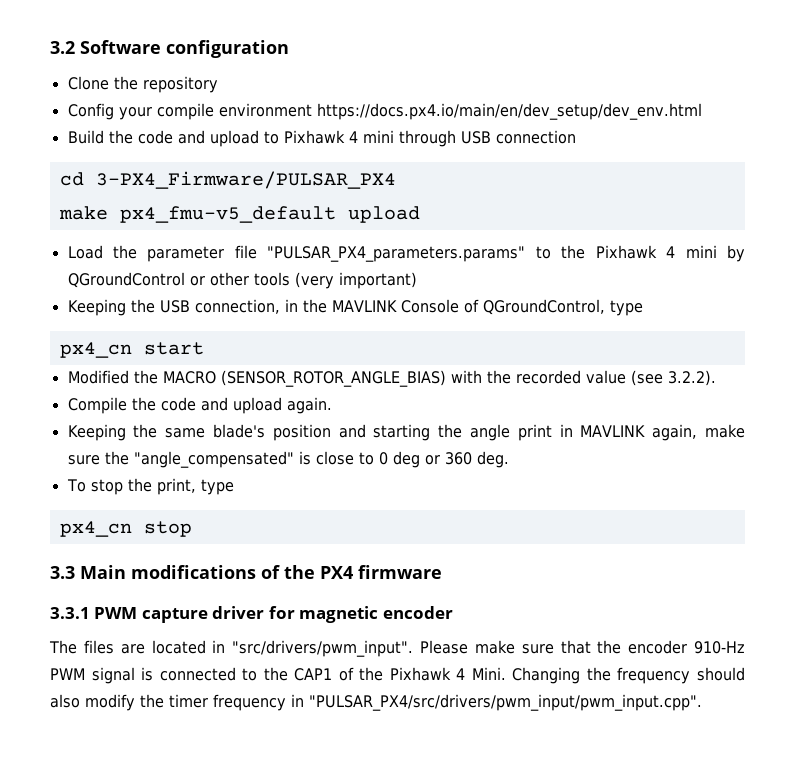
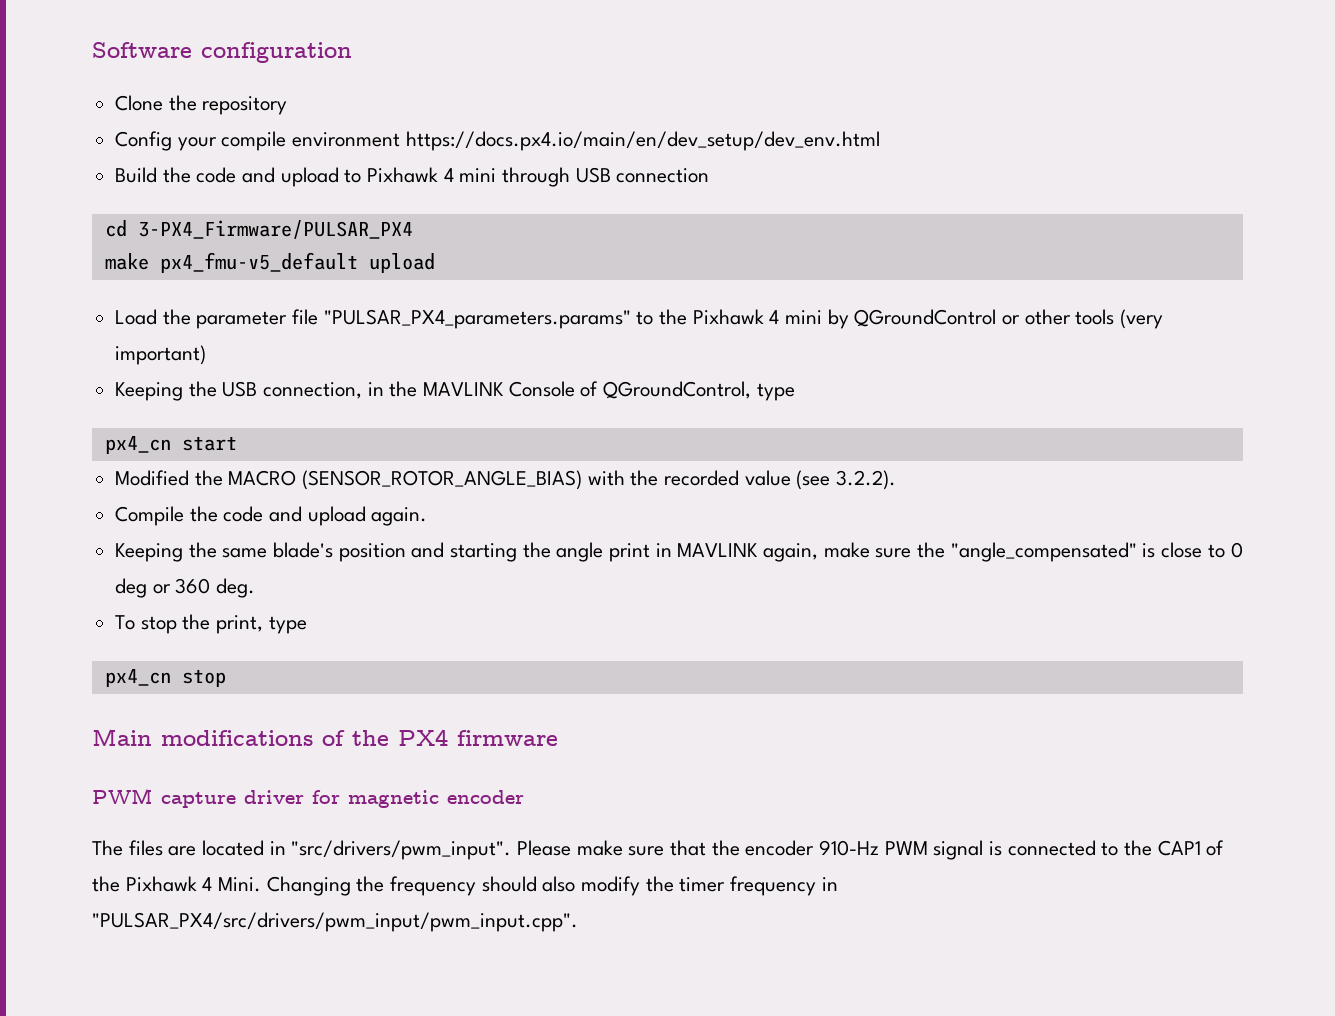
[50,41,75,54] 3.2 -> (92, 50) none
[50,566,75,579] 3.3 -> (226, 678) none
[50,607,90,619] 3.3.1 -> (558, 738) none

